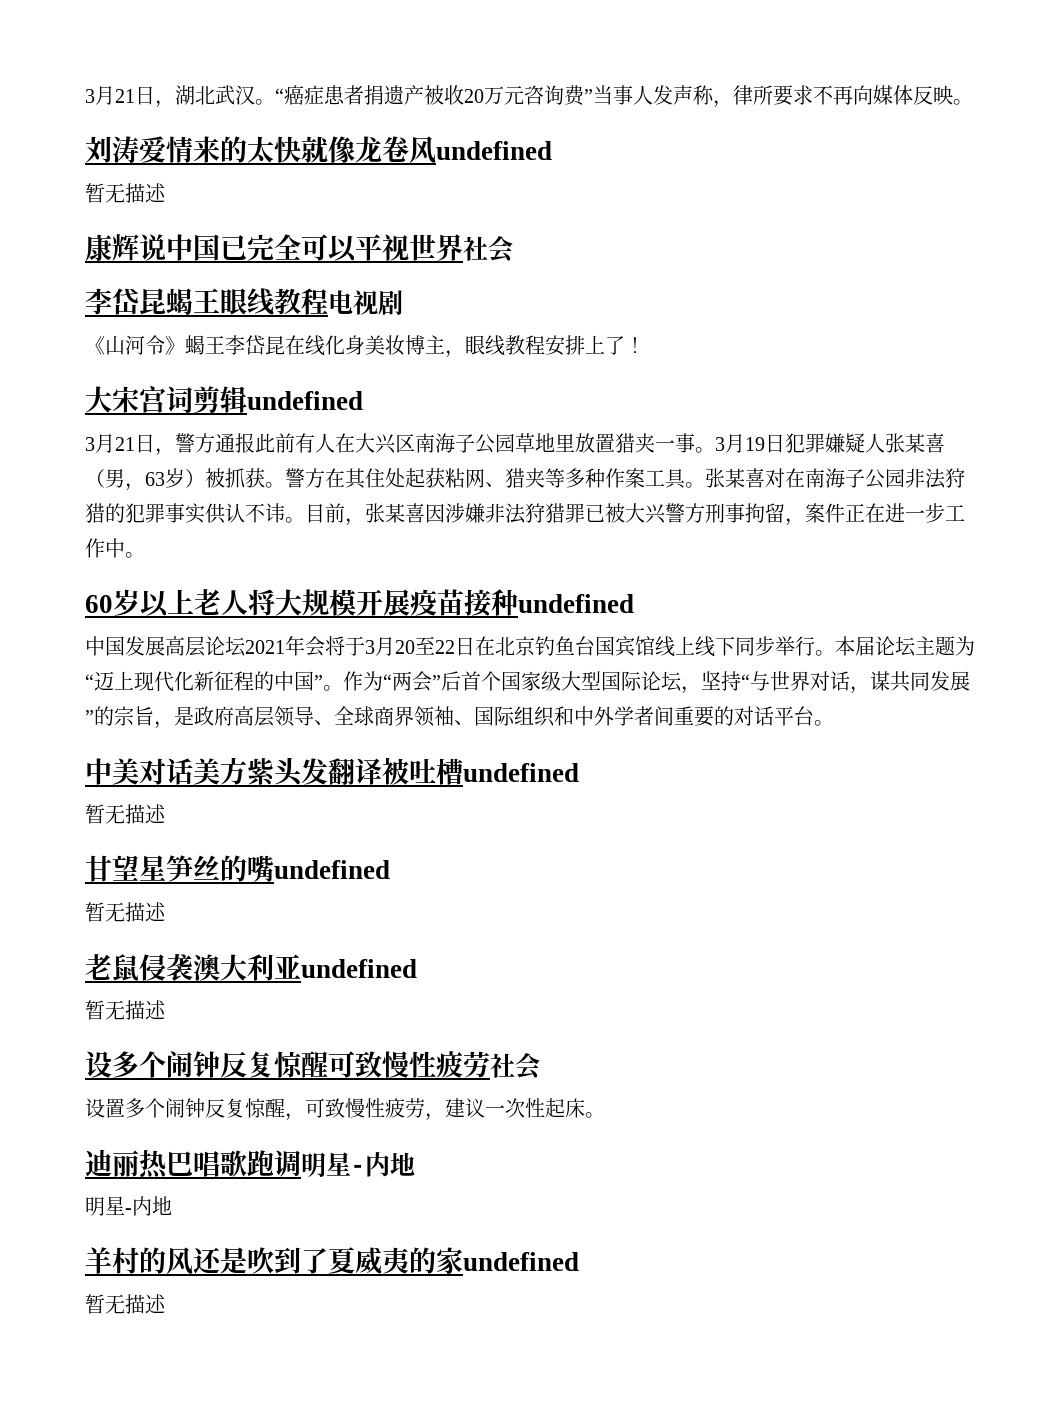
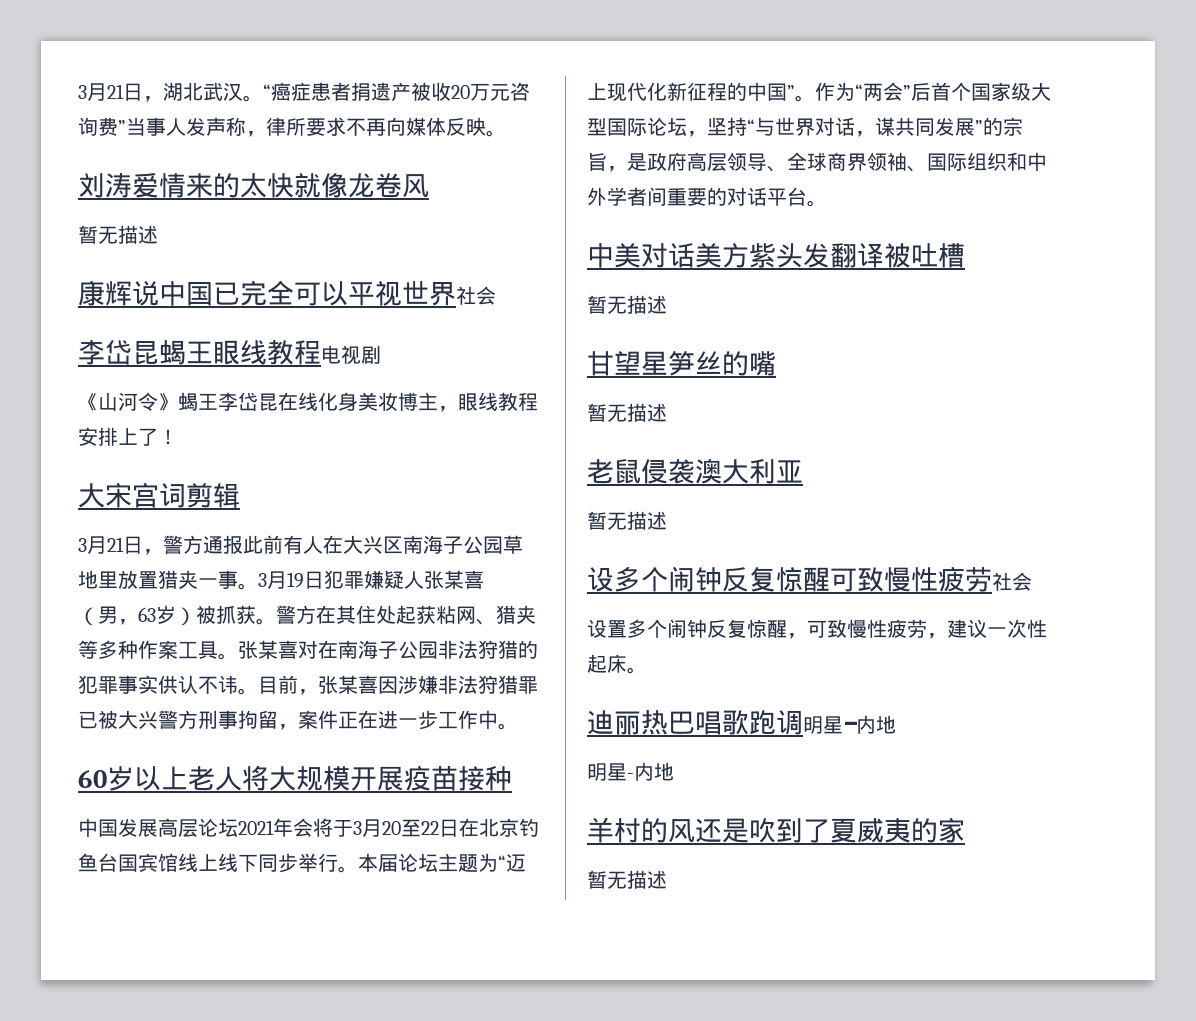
[436,141,552,160] undefined -> (429, 186) none
[247,391,363,410] undefined -> (240, 495) none
[518,594,634,613] undefined -> (512, 778) none
[463,763,579,782] undefined -> (965, 255) none
[274,860,390,879] undefined -> (776, 363) none
[301,959,417,978] undefined -> (803, 471) none
[463,1252,579,1271] undefined -> (965, 830) none

